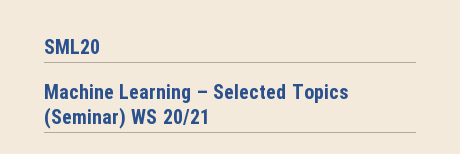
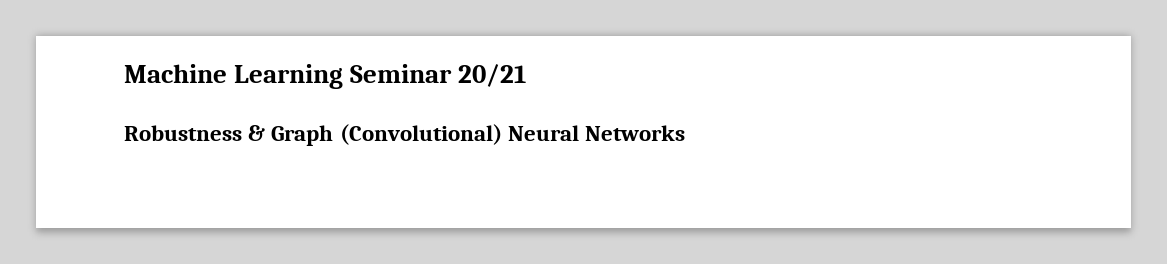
[44,39,100,54] SML20 // -> (124, 73) none
[196,84,349,103] [44,107,210,129] – Selected Topics (Seminar) WS 20/21 -> [350,64,527,87] [124,124,686,146] Seminar 20/21 // Robustness & Graph (Convolutional) Neural Networks

